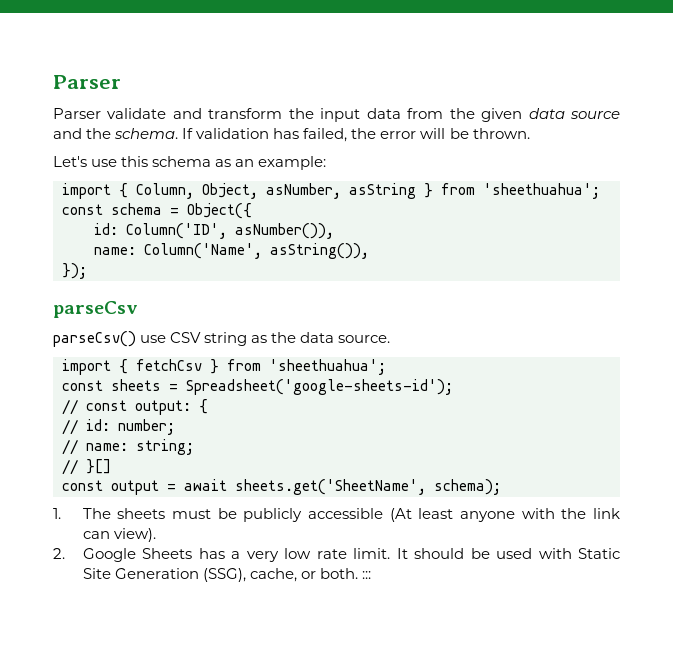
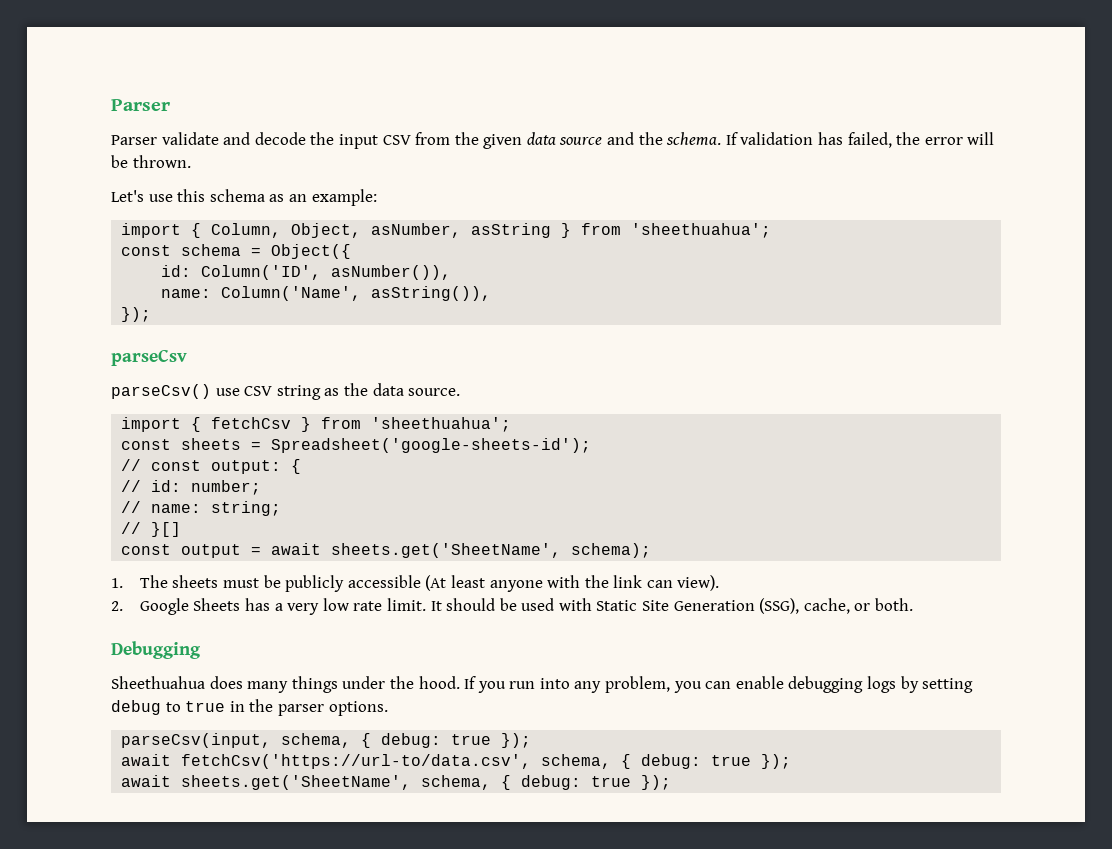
[208,108,283,119] transform -> [254,132,306,145] decode
[366,108,401,119] data -> [382,135,411,145] CSV
[362,571,372,579] ::: -> [111,641,201,659] [111,676,974,693] [111,699,388,716] [121,733,532,748] [121,754,792,769] [121,775,672,790] // Debugging // Sheethuahua does many things under the hood. If you run into any problem, you can enable debugging logs by setting debug to true in the parser options. // parseCsv(input, schema, { debug: true }); // await fetchCsv('https://url-to/data.csv', schema, { debug: true }); // await sheets.get('SheetName', schema, { debug: true });

